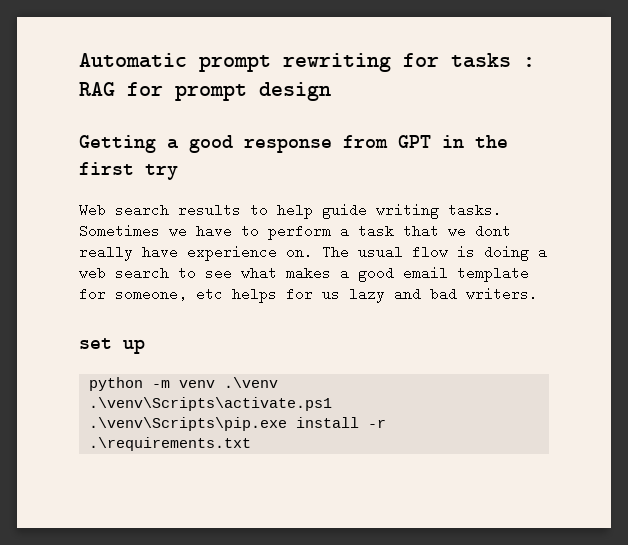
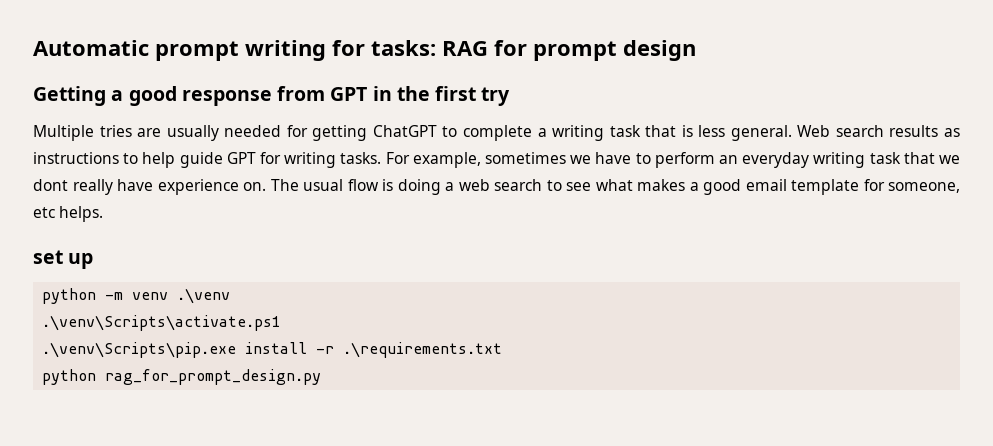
[283,53,535,72] rewriting for tasks : -> [245,40,436,61] writing for tasks:
(178, 172) none -> [33,125,792,141] Multiple tries are usually needed for getting ChatGPT to complete a writing task that is less general.
(241, 210) none -> [943,128,960,137] [33,152,119,164] as instructions
[376,203,502,219] [79,224,160,238] writing tasks. Sometimes -> [226,152,566,168] GPT for writing tasks. For example, sometimes
[340,224,349,238] a -> [719,152,866,168] an everyday writing
[232,287,538,303] helps for us lazy and bad writers. -> [59,206,104,222] helps.
(251, 444) none -> [42,369,322,385] // python rag_for_prompt_design.py

